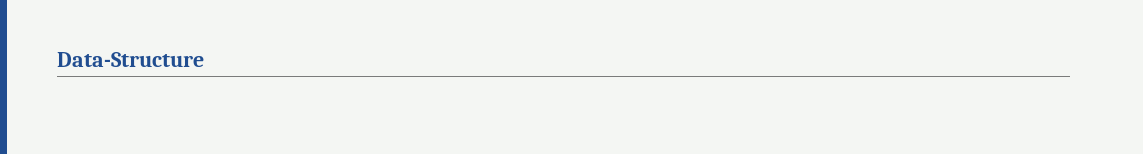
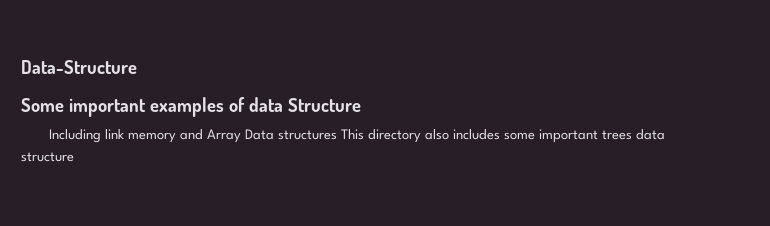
(204, 59) none -> [21,97,361,117] [48,129,665,143] [21,152,74,162] // Some important examples of data Structure // Including link memory and Array Data structures This directory also includes some important trees data structure

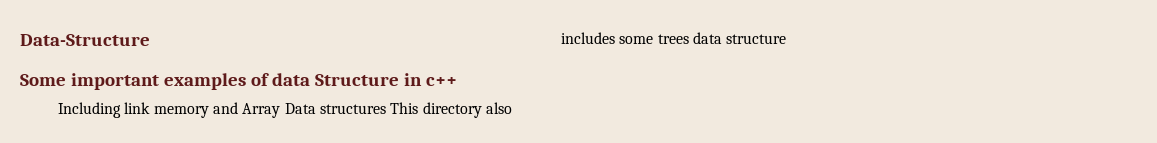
(361, 105) none -> [403,73,457,86] in c++
[538,129,598,143] important -> (654, 40) none

